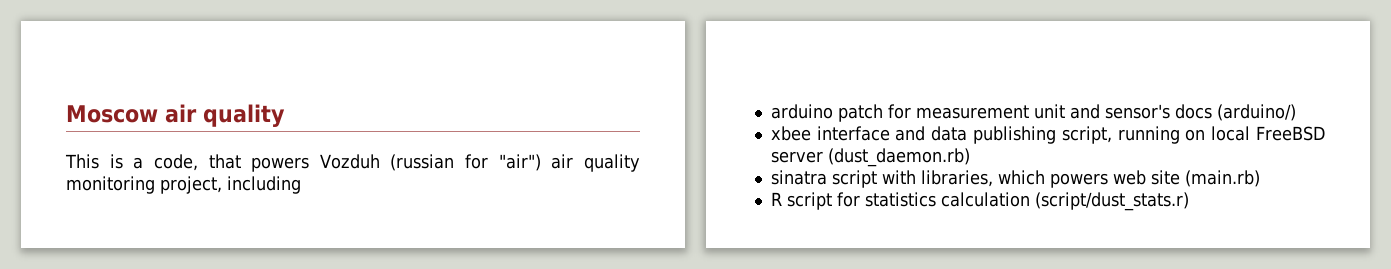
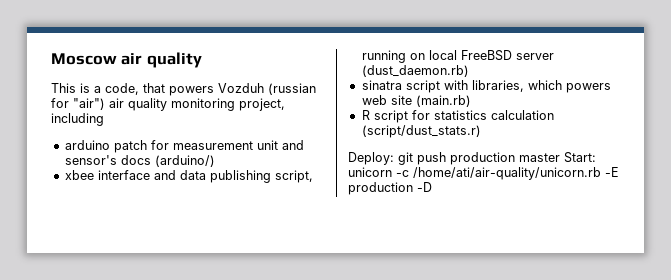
(1189, 201) none -> [348,152,596,165] [348,167,619,180] [348,182,432,195] // Deploy: git push production master Start: unicorn -c /home/ati/air-quality/unicorn.rb -E production -D

